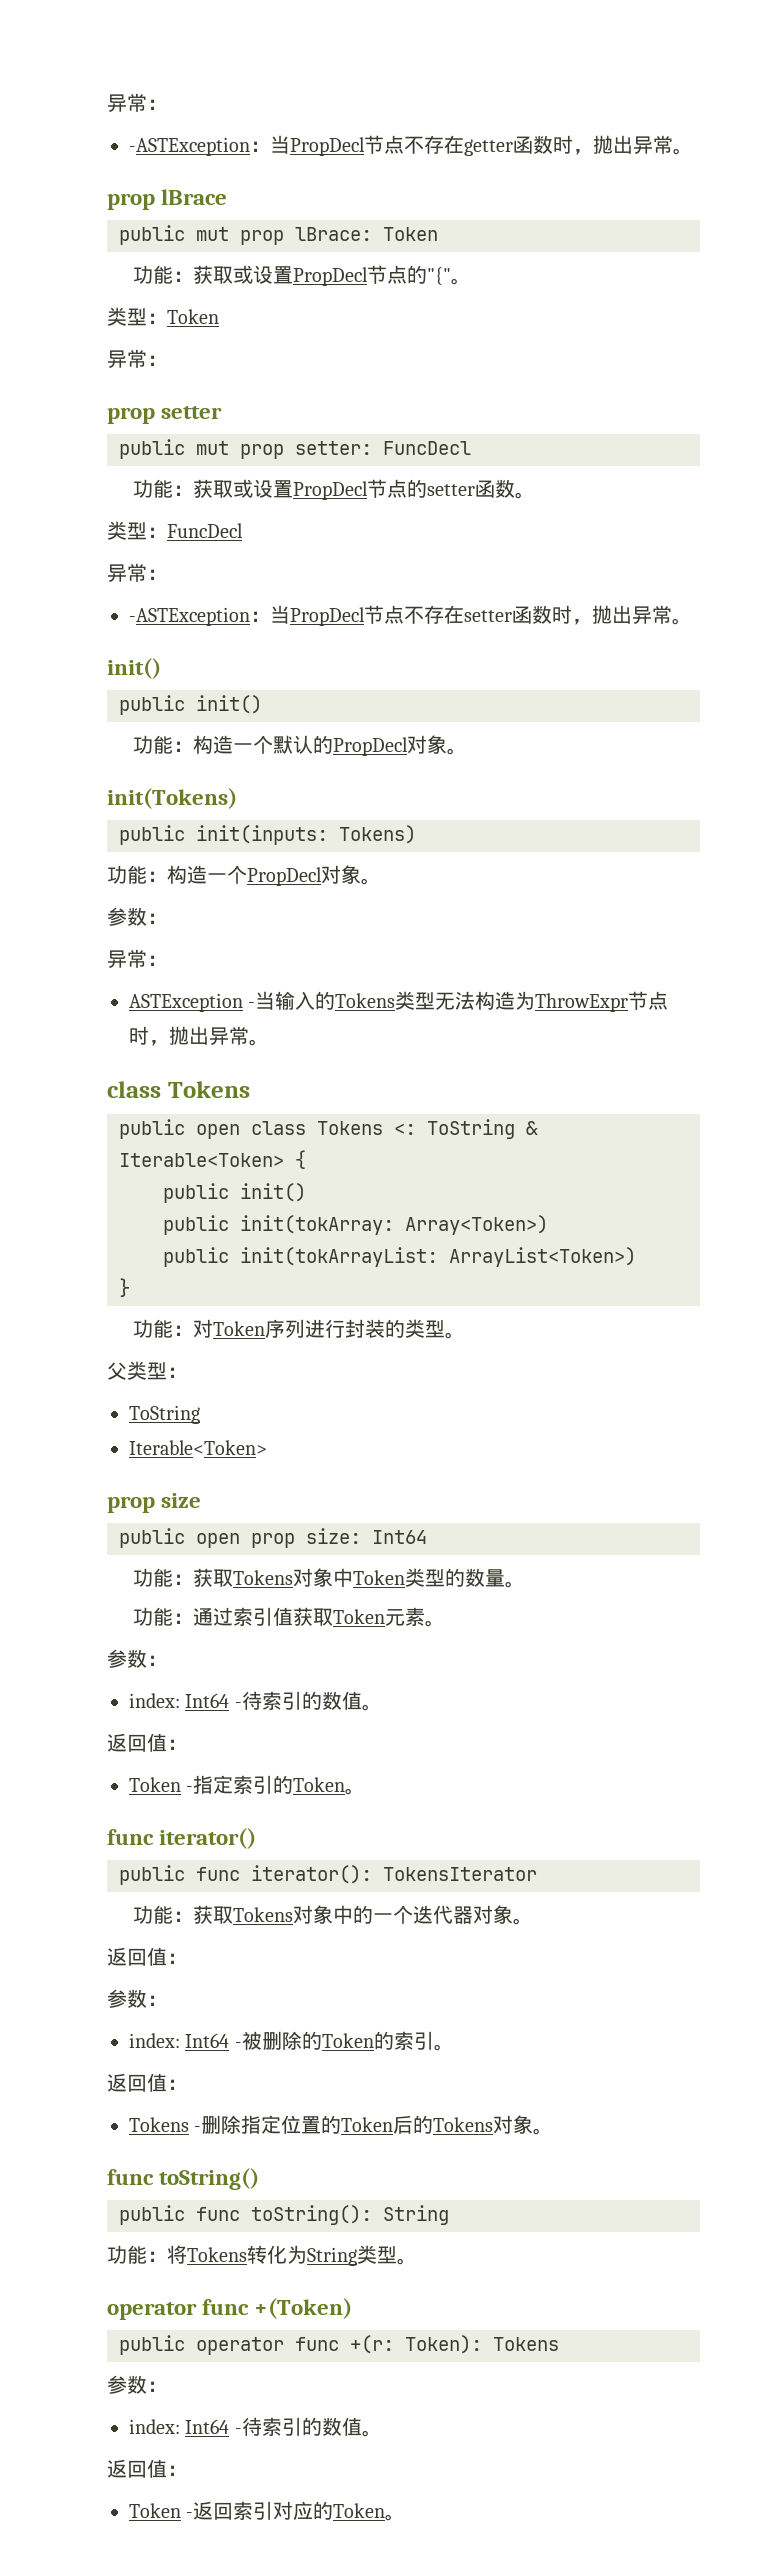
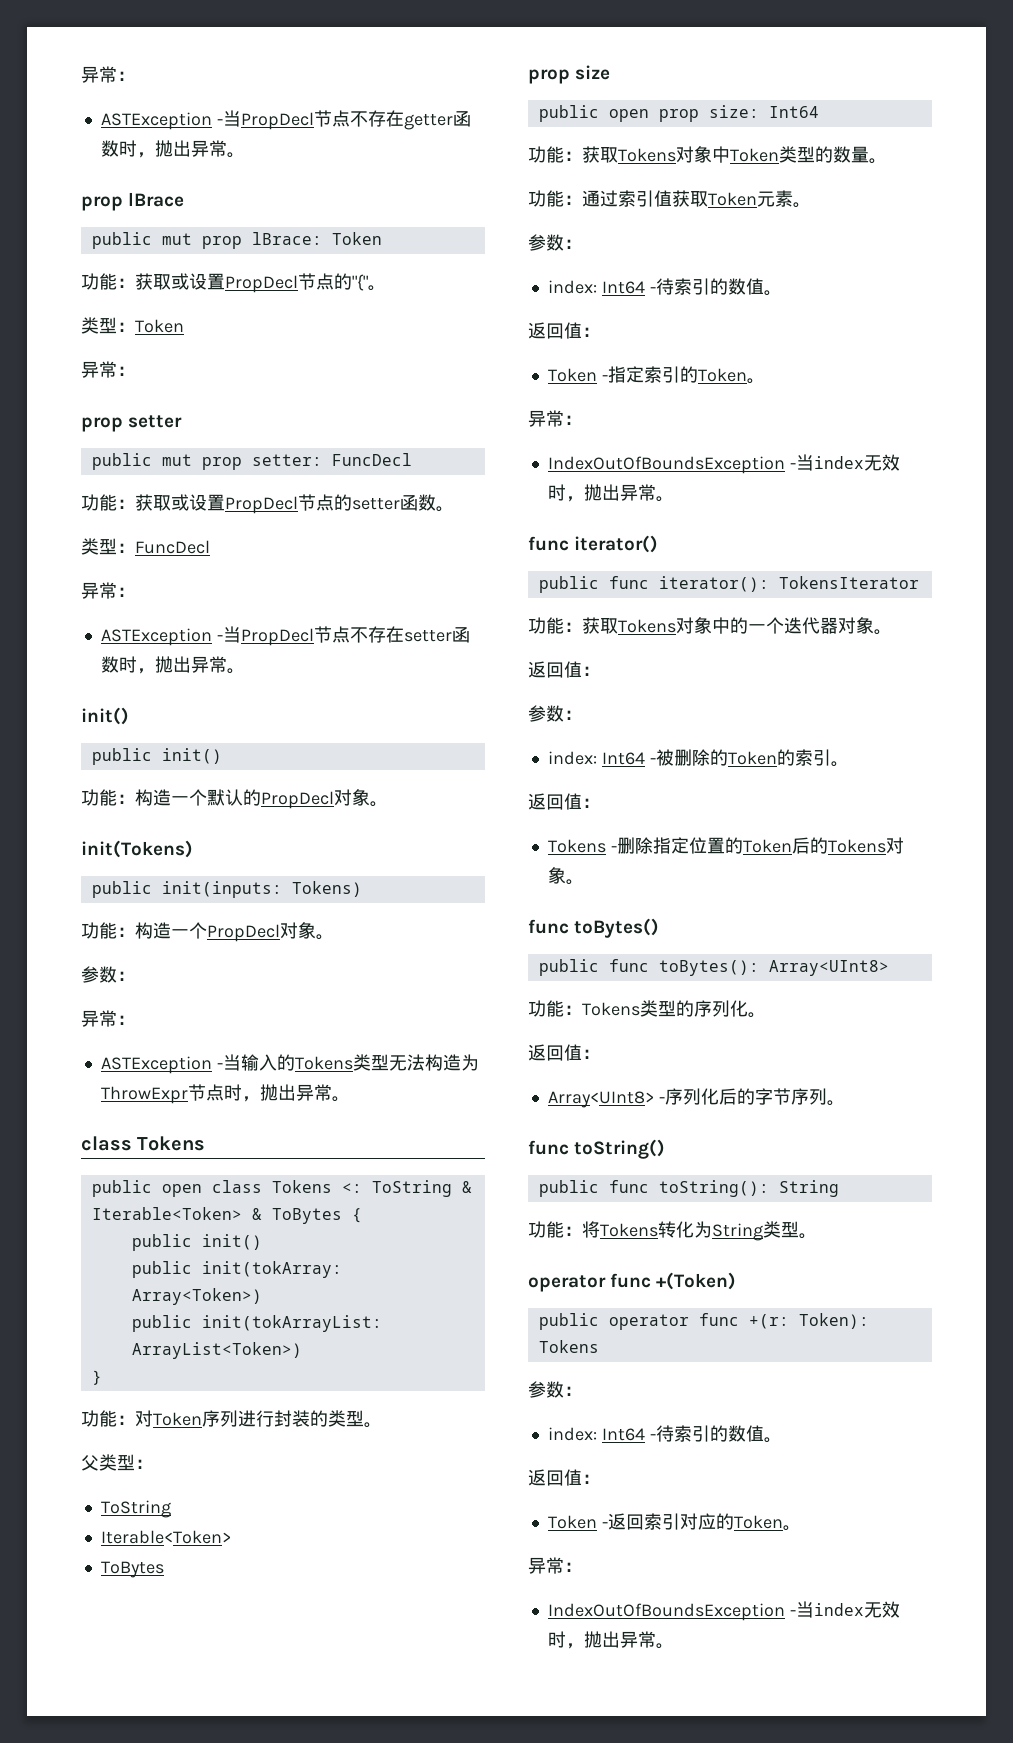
[107,93,167,112] [129,137,270,156] 异常： // -ASTException： -> [81,66,135,83] [100,112,223,130] 异常： // ASTException -
[129,607,270,626] -ASTException： -> [100,628,223,646] ASTException -
(284, 1160) none -> [251,1208,342,1224] & ToBytes
(267, 1447) none -> [100,1561,164,1578] // ToBytes
(366, 1791) none -> [528,410,582,427] [547,454,900,474] [547,484,674,502] // 异常： // IndexOutOfBoundsException -当index无效时，抛出异常。
(554, 2131) none -> [528,918,660,938] [538,959,889,976] [528,1000,766,1018] [528,1044,600,1061] [547,1088,845,1108] // func toBytes() // public func toBytes(): Array<UInt8> // 功能：Tokens类型的序列化。 // 返回值： // Array<UInt8> -序列化后的字节序列。
(406, 2517) none -> [528,1557,582,1574] [547,1601,900,1621] [547,1631,674,1649] // 异常： // IndexOutOfBoundsException -当index无效时，抛出异常。

